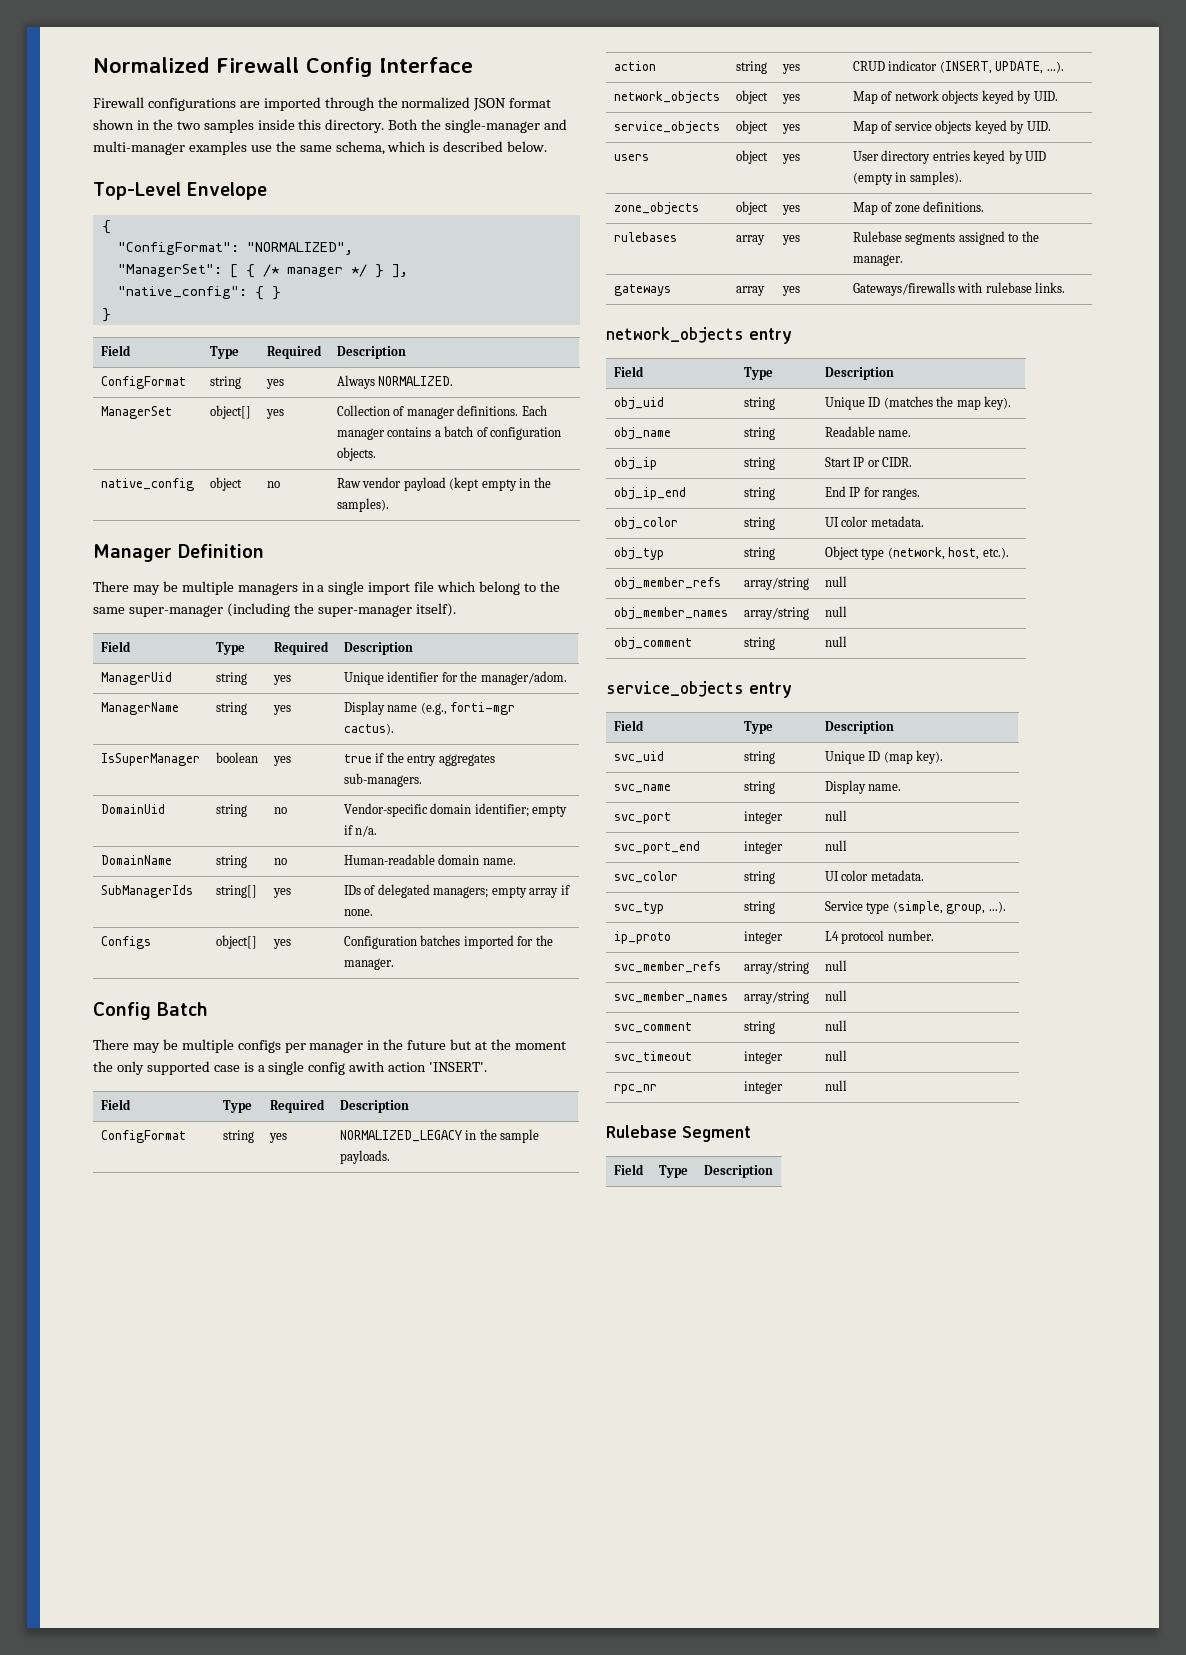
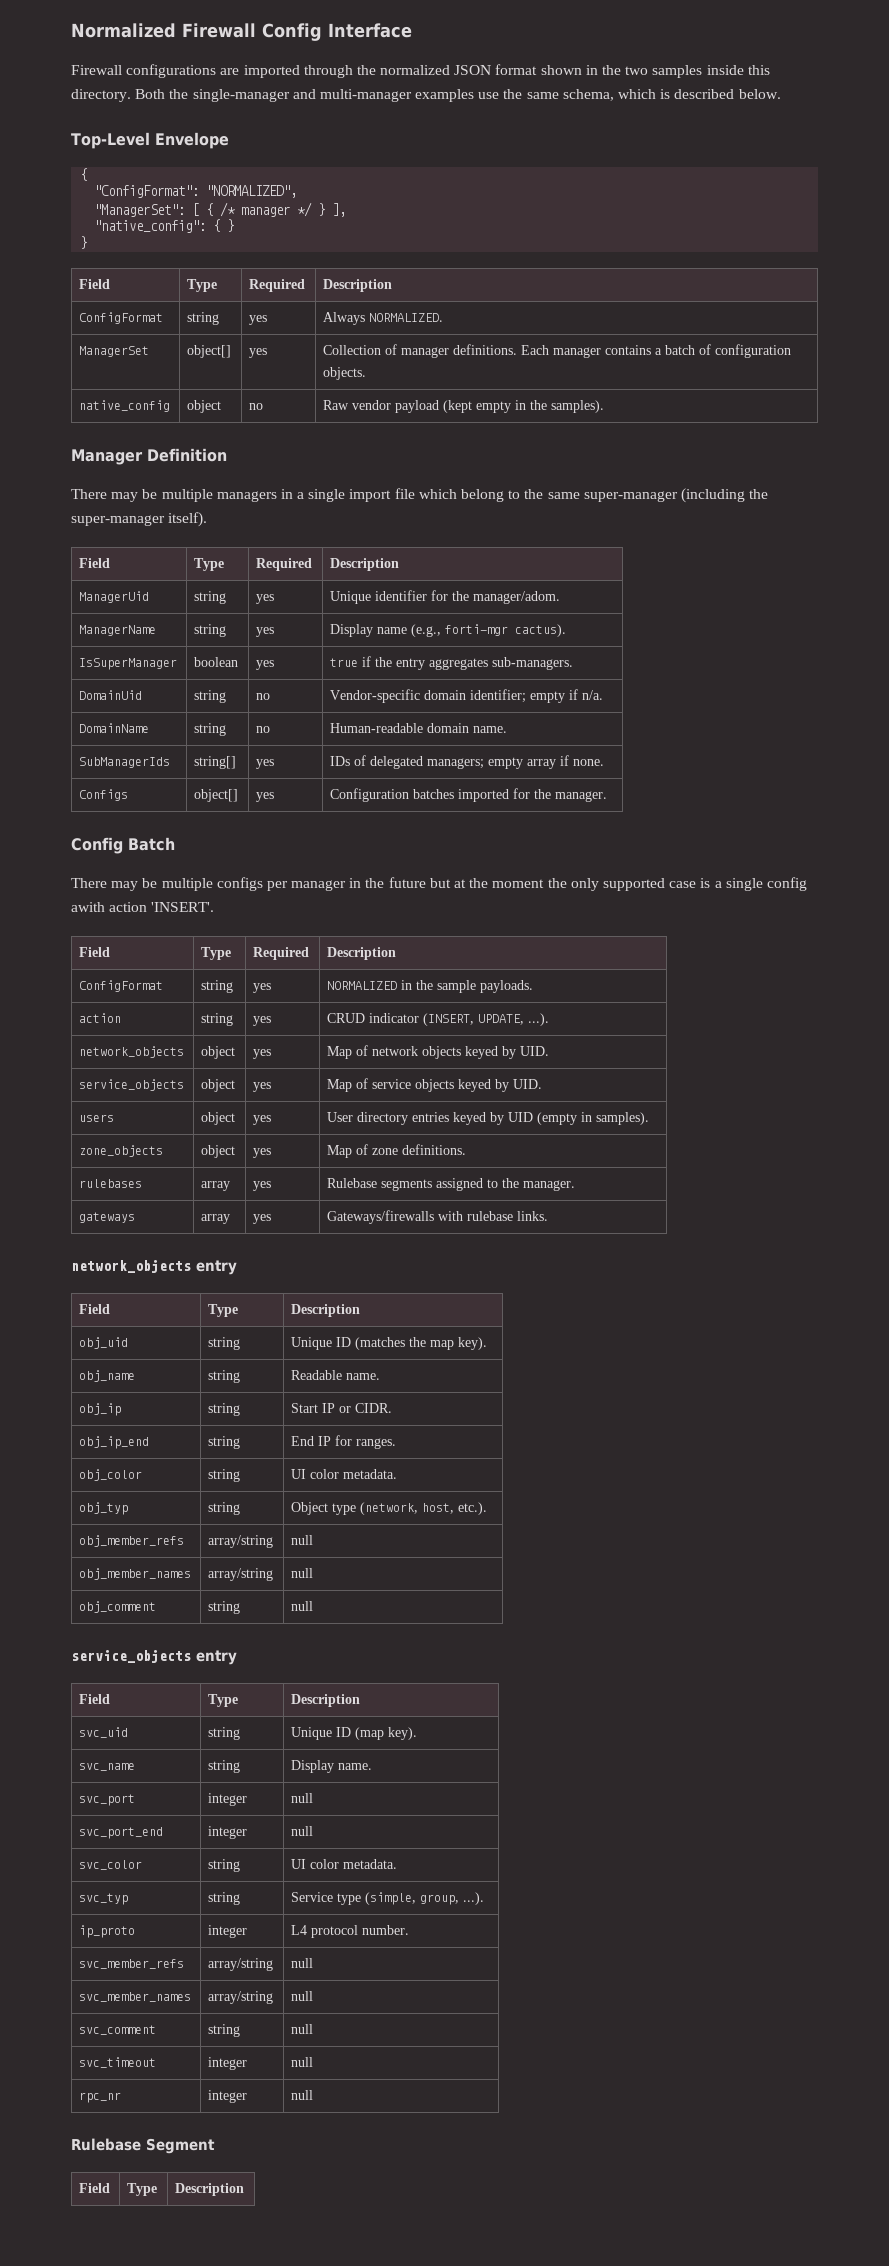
[339,1130,462,1142] NORMALIZED_LEGACY -> [327,981,398,990] NORMALIZED

